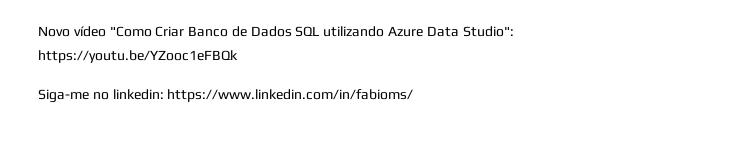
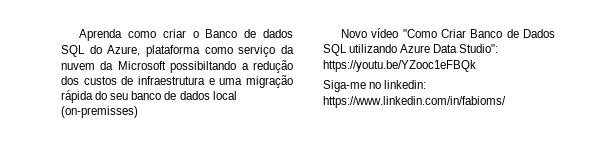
(38, 31) none -> [79,29,293,41] [61,45,294,57] [61,60,293,73] [61,75,293,88] [61,90,237,103] [61,106,138,118] Aprenda como criar o Banco de dados SQL do Azure, plataforma como serviço da nuvem da Microsoft possibiltando a redução dos custos de infraestrutura e uma migração rápida do seu banco de dados local (on-premisses) //

